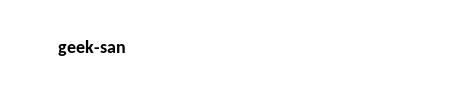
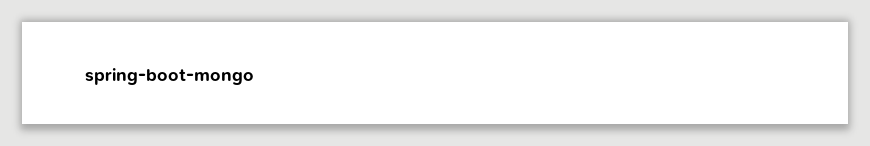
[58,40,126,56] geek-san -> [85,68,254,85] spring-boot-mongo

